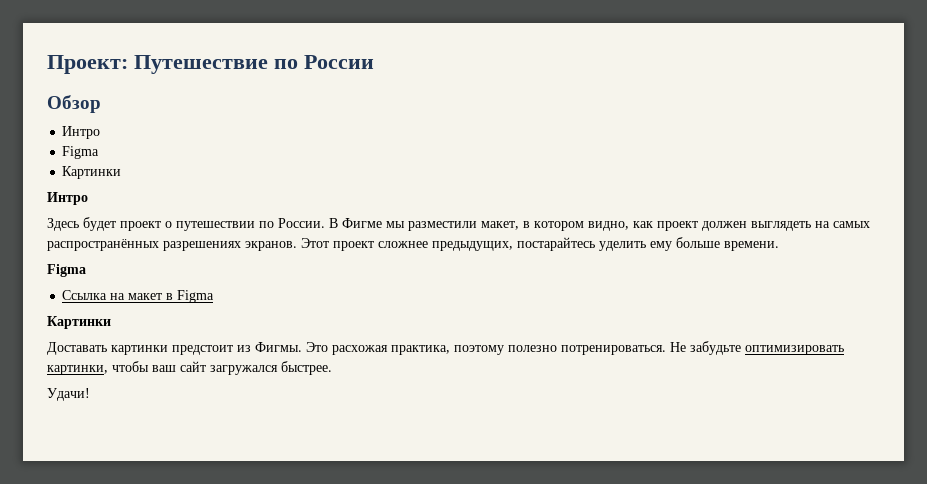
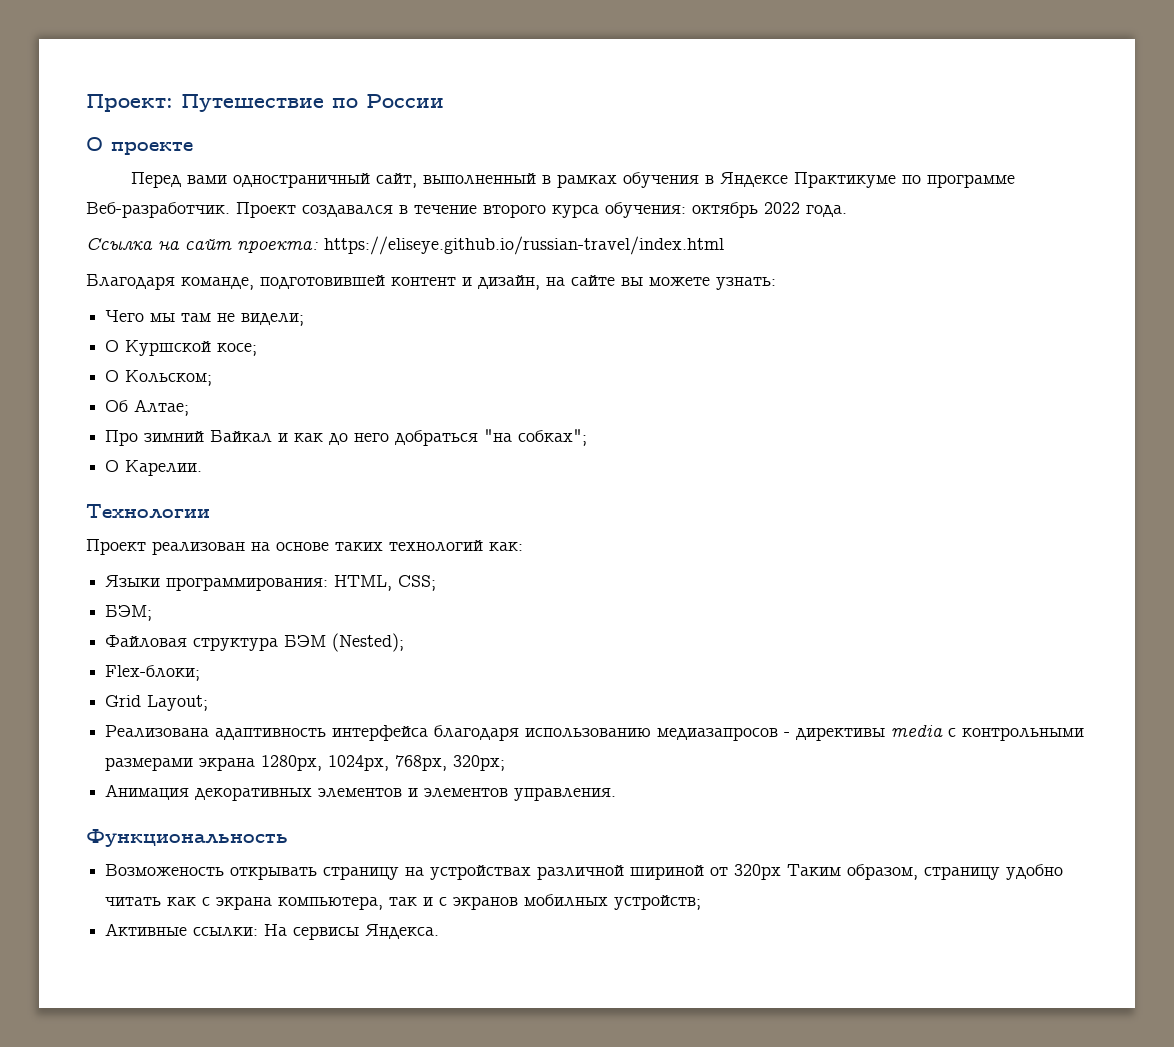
[47,95,101,113] [62,126,101,139] [62,146,100,159] [62,166,122,179] [47,192,88,205] [47,217,870,231] [47,237,779,251] [47,264,86,277] [62,290,215,303] [47,316,111,329] [47,341,844,355] [47,361,332,375] [47,388,90,401] Обзор // Интро // Figma // Картинки // Интро // Здесь будет проект о путешествии по России. В Фигме мы разместили макет, в котором видно, как проект должен выглядеть на самых распространённых разрешениях экранов. Этот проект сложнее предыдущих, постарайтесь уделить ему больше времени. // Figma // Ссылка на макет в Figma // Картинки // Доставать картинки предстоит из Фигмы. Это расхожая практика, поэтому полезно потренироваться. Не забудьте оптимизировать картинки, чтобы ваш сайт загружался быстрее. // Удачи! -> [86,137,193,155] [130,172,1015,188] [86,202,847,218] [86,236,724,255] [86,274,776,290] [105,310,305,326] [105,340,258,356] [105,370,213,386] [105,399,190,416] [105,429,588,446] [105,460,203,476] [86,504,210,519] [86,539,523,555] [105,575,437,591] [105,605,153,621] [105,633,405,652] [105,665,201,681] [105,695,209,711] [105,725,1085,741] [105,755,506,771] [105,784,617,801] [86,829,288,847] [105,864,1064,880] [105,894,702,910] [105,923,440,940] О проекте // Перед вами одностраничный сайт, выполненный в рамках обучения в Яндексе Практикуме по программе Веб-разработчик. Проект создавался в течение второго курса обучения: октябрь 2022 года. // Ссылка на сайт проекта: https://eliseye.github.io/russian-travel/index.html // Благодаря команде, подготовившей контент и дизайн, на сайте вы можете узнать: // Чего мы там не видели; // О Куршской косе; // О Кольском; // Об Алтае; // Про зимний Байкал и как до него добраться "на собках"; // О Карелии. // Технологии // Проект реализован на основе таких технологий как: // Языки программирования: HTML, CSS; // БЭМ; // Файловая структура БЭМ (Nested); // Flex-блоки; // Grid Layout; // Реализована адаптивность интерфейса благодаря использованию медиазапросов - директивы media с контрольными размерами экрана 1280px, 1024px, 768px, 320px; // Анимация декоративных элементов и элементов управления. // Функциональность // Возможеность открывать страницу на устройствах различной шириной от 320px Таким образом, страницу удобно читать как с экрана компьютера, так и с экранов мобилных устройств; // Активные ссылки: На сервисы Яндекса.

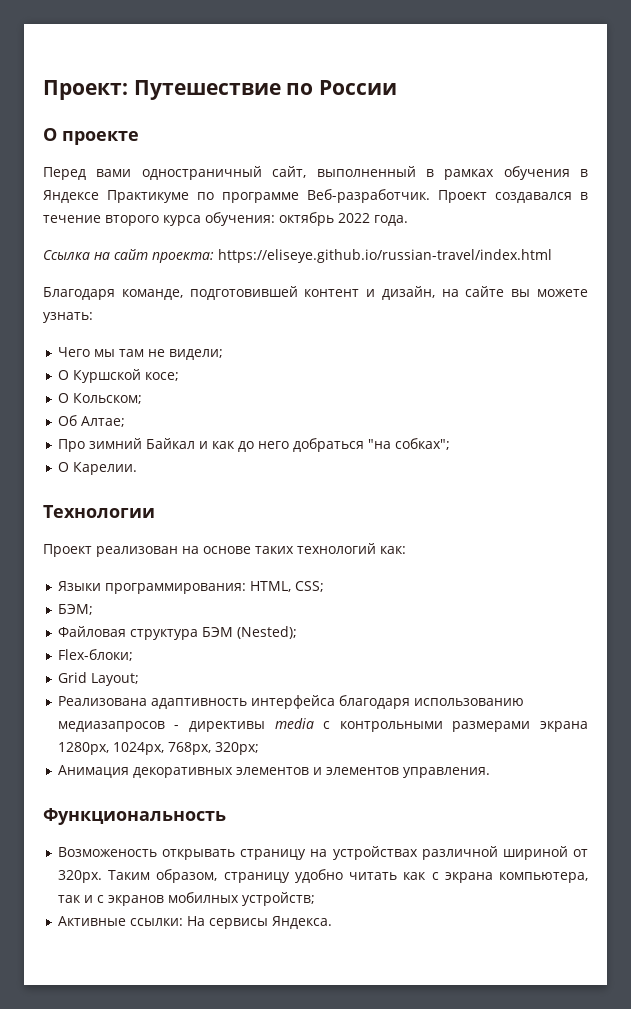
[734,864,782,880] 320px -> [57,870,102,883] 320px.

